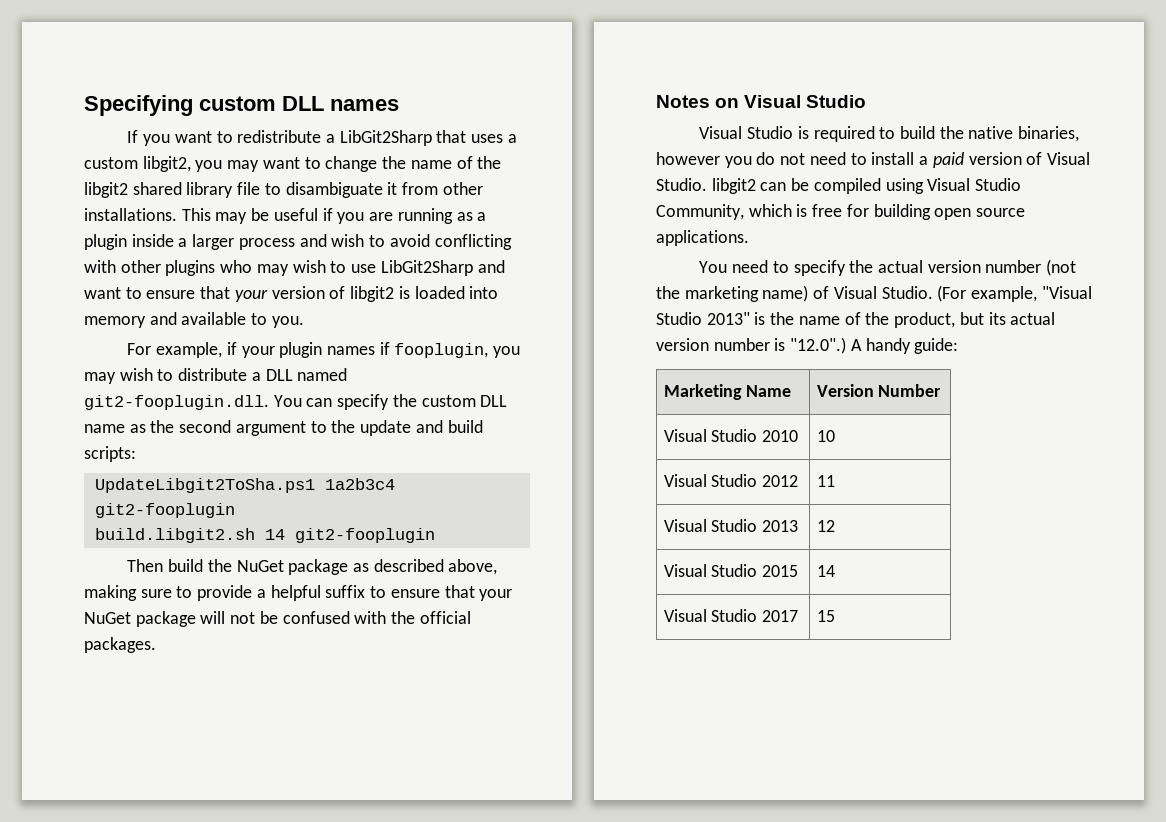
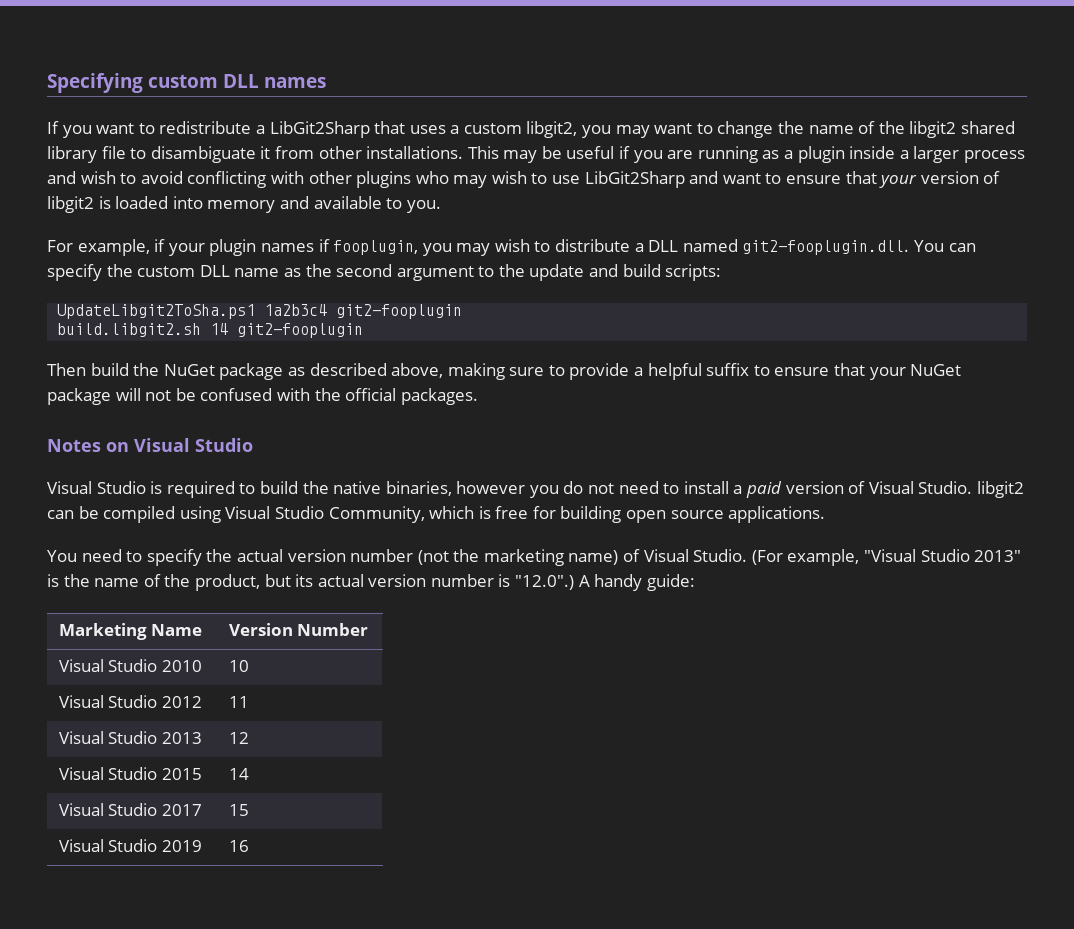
(835, 616) none -> [58,839,202,852] [228,840,249,852] // Visual Studio 2019 | 16

